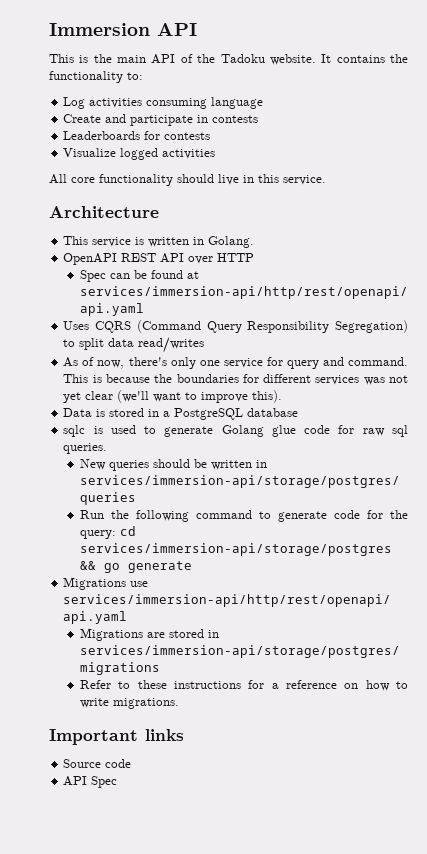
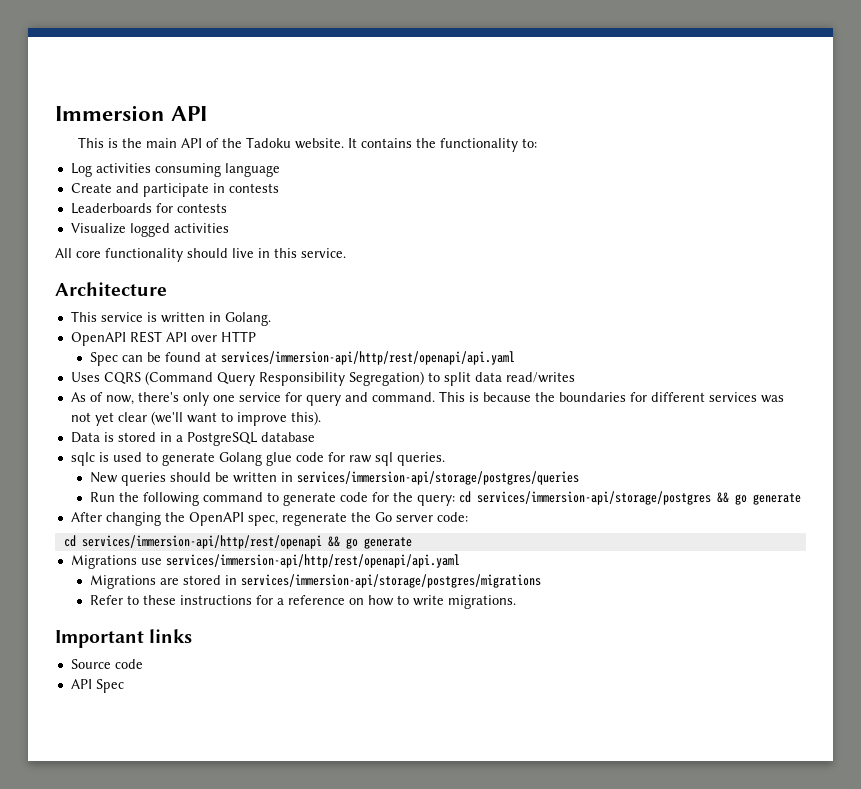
(192, 567) none -> [70,512,468,526] [63,535,412,549] // After changing the OpenAPI spec, regenerate the Go server code: // cd services/immersion-api/http/rest/openapi && go generate

